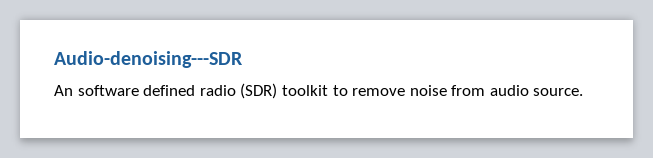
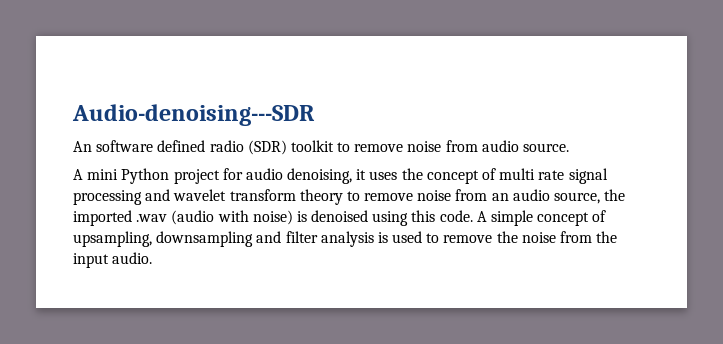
(584, 92) none -> [73,168,608,184] [73,189,626,205] [73,210,607,226] [73,231,618,247] [73,252,153,268] // A mini Python project for audio denoising, it uses the concept of multi rate signal processing and wavelet transform theory to remove noise from an audio source, the imported .wav (audio with noise) is denoised using this code. A simple concept of upsampling, downsampling and filter analysis is used to remove the noise from the input audio.

